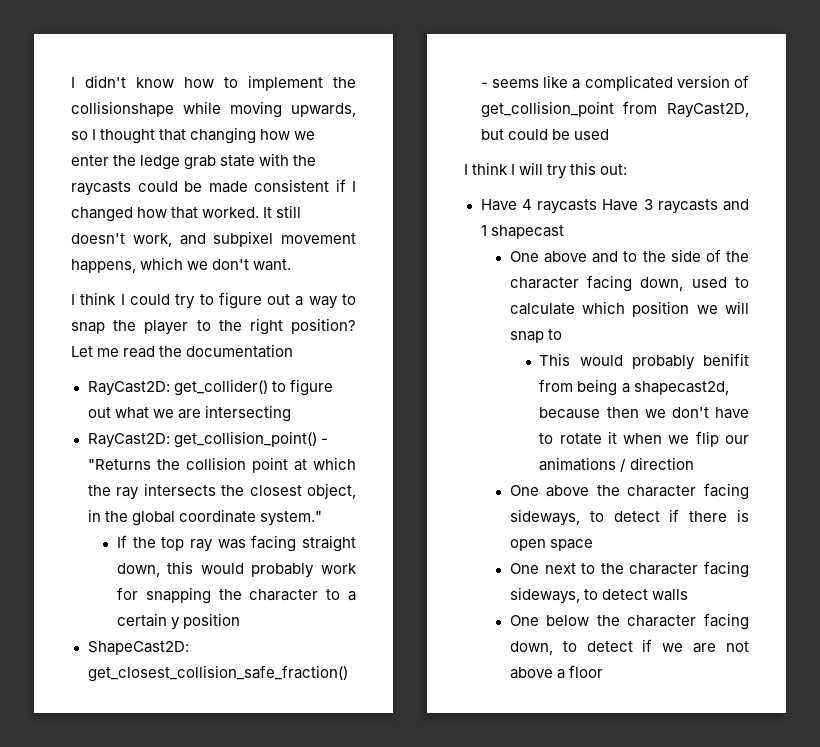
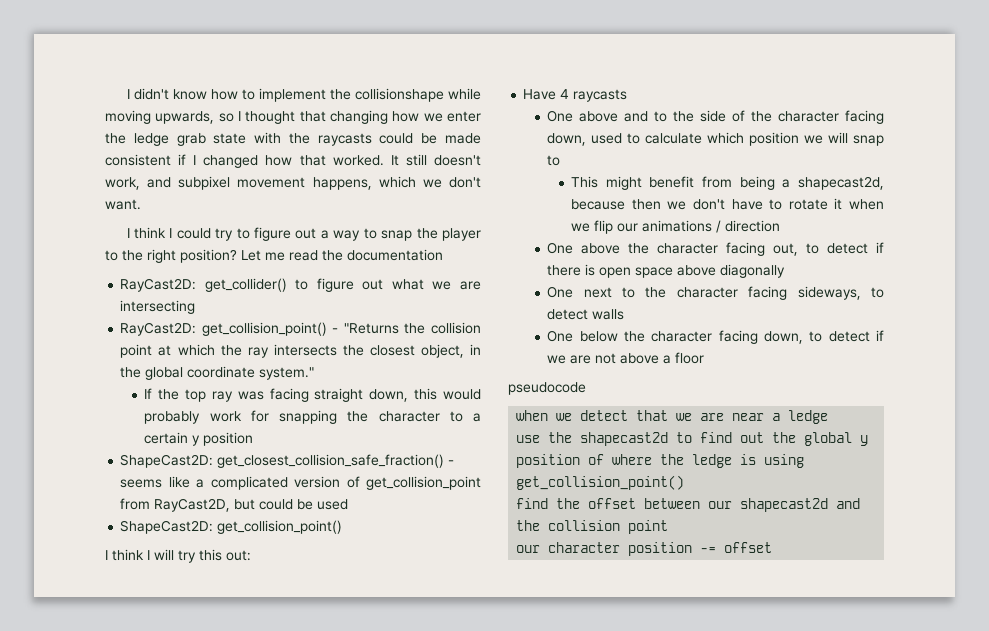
(609, 134) none -> [120,520,343,534] // ShapeCast2D: get_collision_point()
[602,199,749,214] [480,225,564,239] Have 3 raycasts and 1 shapecast -> (628, 95) none
[579,353,749,370] would probably benifit -> [605,176,695,190] might benefit
[509,509,580,526] sideways, -> [773,243,799,256] out,
(594, 545) none -> [677,264,786,278] above diagonally
(604, 671) none -> [508,382,586,395] [516,410,829,424] [516,432,869,446] [516,454,805,468] [516,475,685,490] [516,498,861,512] [516,520,669,534] [516,542,773,556] // pseudocode // when we detect that we are near a ledge // use the shapecast2d to find out the global y position of where the ledge is using get_collision_point() // find the offset between our shapecast2d and the collision point // our character position -= offset

